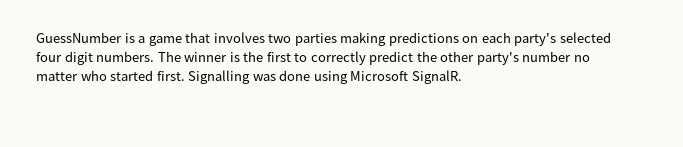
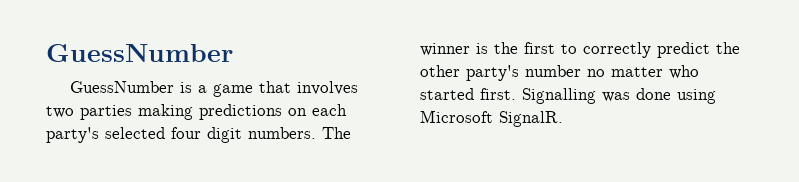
[36,32,122,43] GuessNumber -> [46,44,233,62] [69,81,174,93] GuessNumber // GuessNumber

